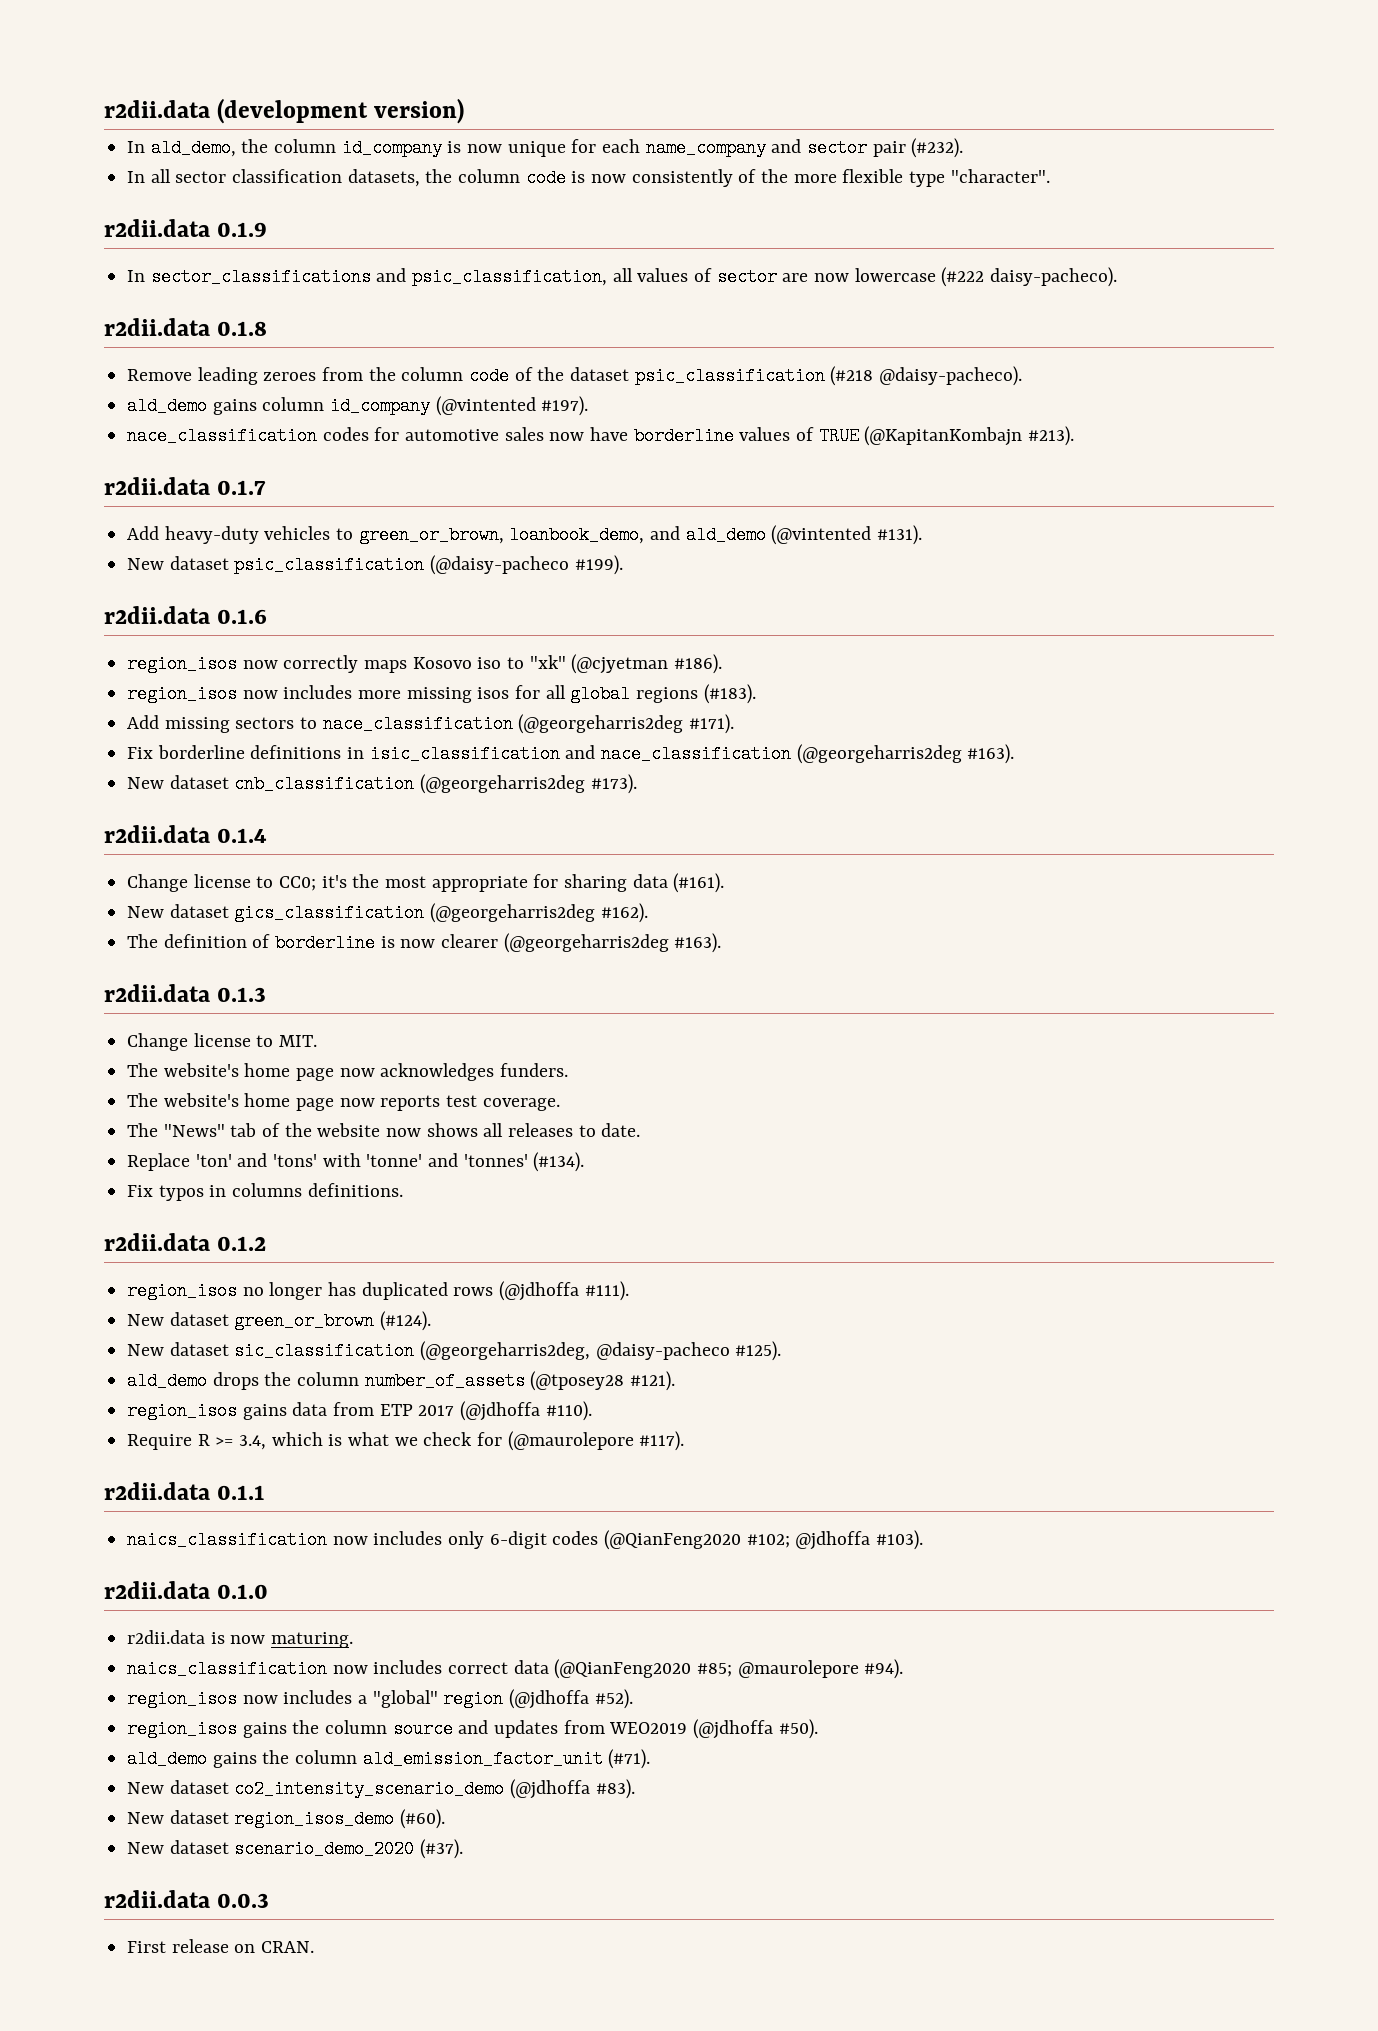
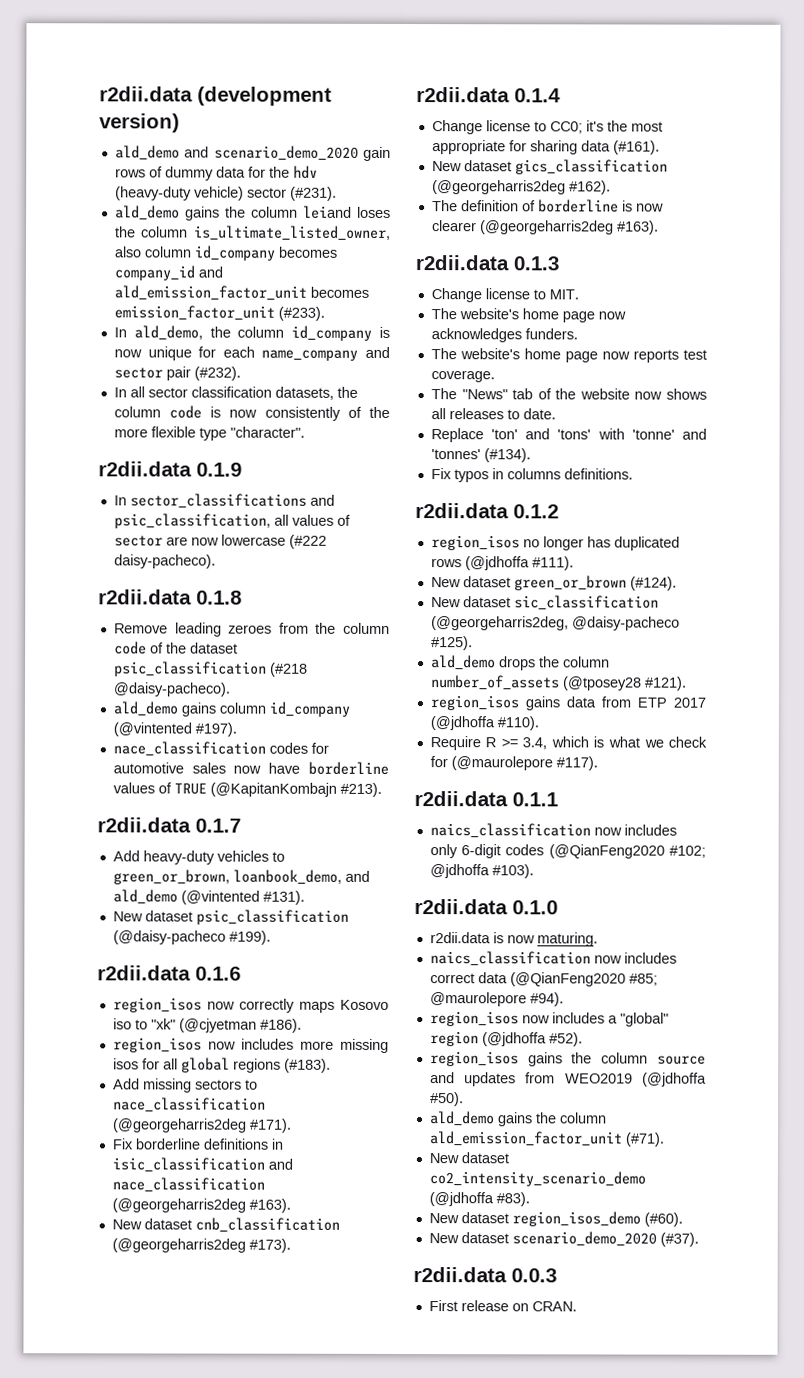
(465, 111) none -> [114,145,392,161] [114,165,318,181] [114,186,337,201] [114,205,391,221] [114,225,391,240] [113,245,338,261] [113,265,223,281] [113,285,369,300] [113,305,325,321] // ald_demo and scenario_demo_2020 gain rows of dummy data for the hdv (heavy-duty vehicle) sector (#231). // ald_demo gains the column leiand loses the column is_ultimate_listed_owner, also column id_company becomes company_id and ald_emission_factor_unit becomes emission_factor_unit (#233).

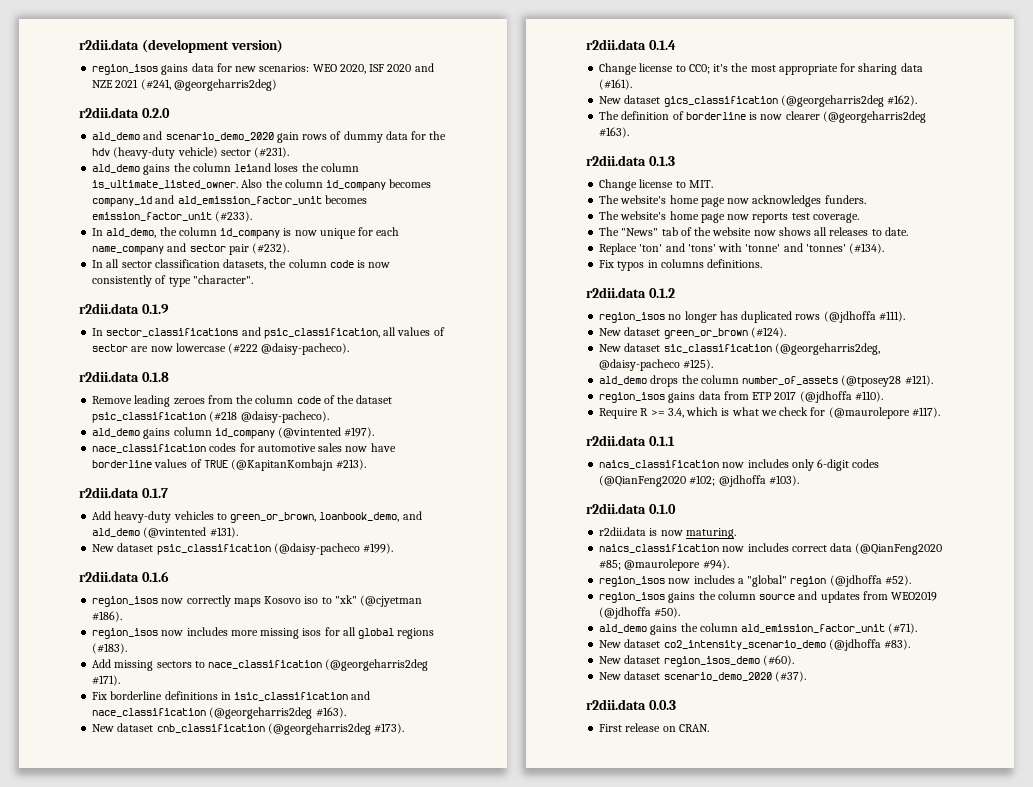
(180, 123) none -> [92,63,434,75] [92,79,277,91] [79,107,170,118] // region_isos gains data for new scenarios: WEO 2020, ISF 2020 and NZE 2021 (#241, @georgeharris2deg) // r2dii.data 0.2.0
[194,225,391,240] [113,246,142,258] is_ultimate_listed_owner, also -> [92,179,283,189] is_ultimate_listed_owner. Also the
[369,406,391,418] [113,426,196,438] the more flexible -> (167, 279) none
[113,554,216,569] daisy-pacheco). -> [261,343,350,355] @daisy-pacheco).

